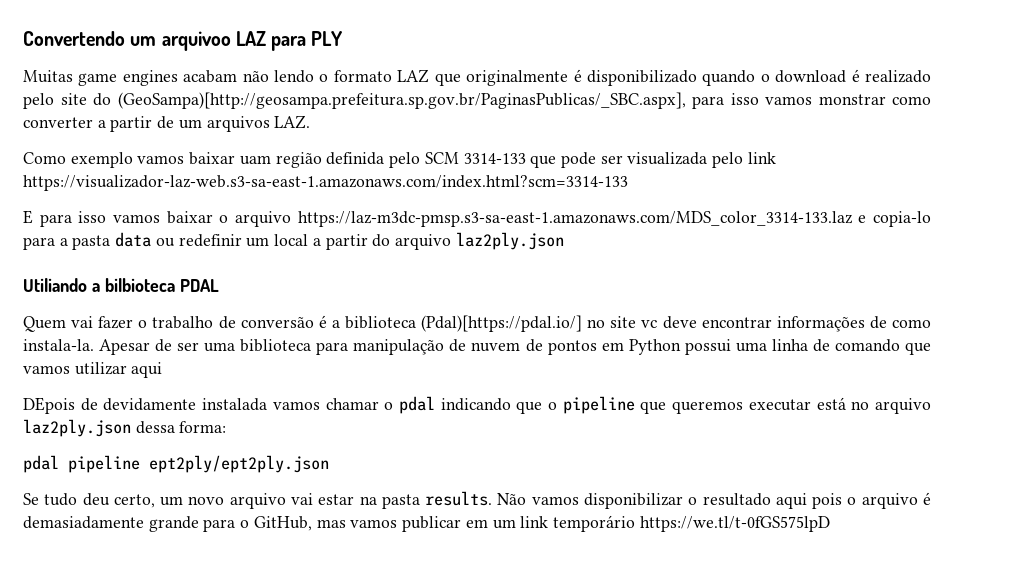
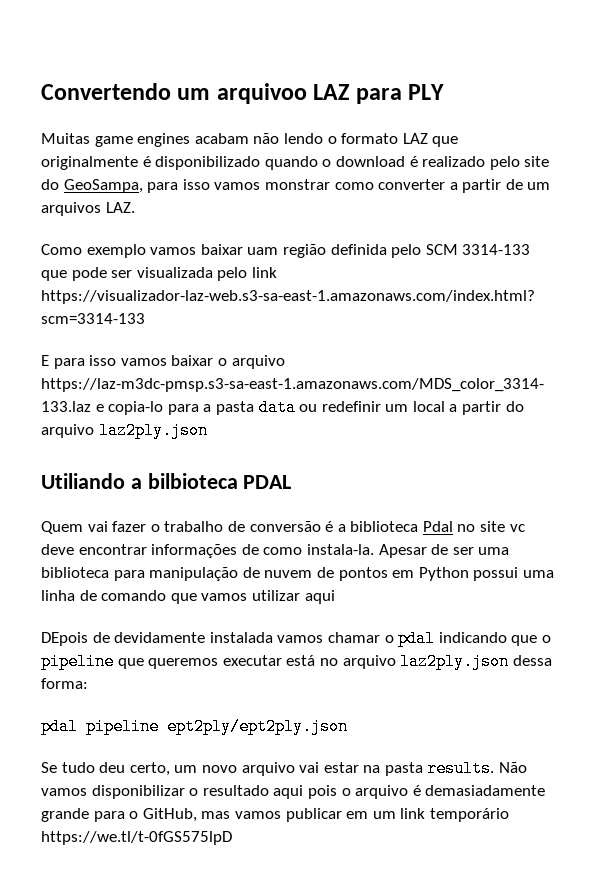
[117,92,686,109] (GeoSampa)[http://geosampa.prefeitura.sp.gov.br/PaginasPublicas/_SBC.aspx], -> [63,179,143,193] GeoSampa,
[421,315,583,332] (Pdal)[https://pdal.io/] -> [422,521,453,532] Pdal

